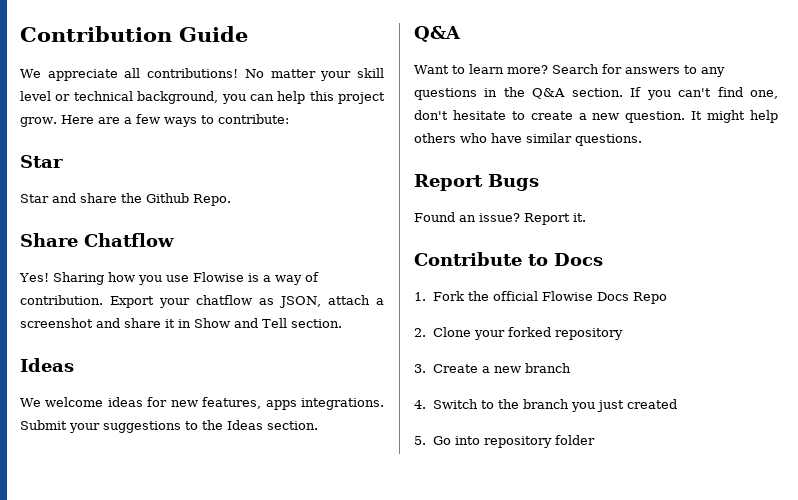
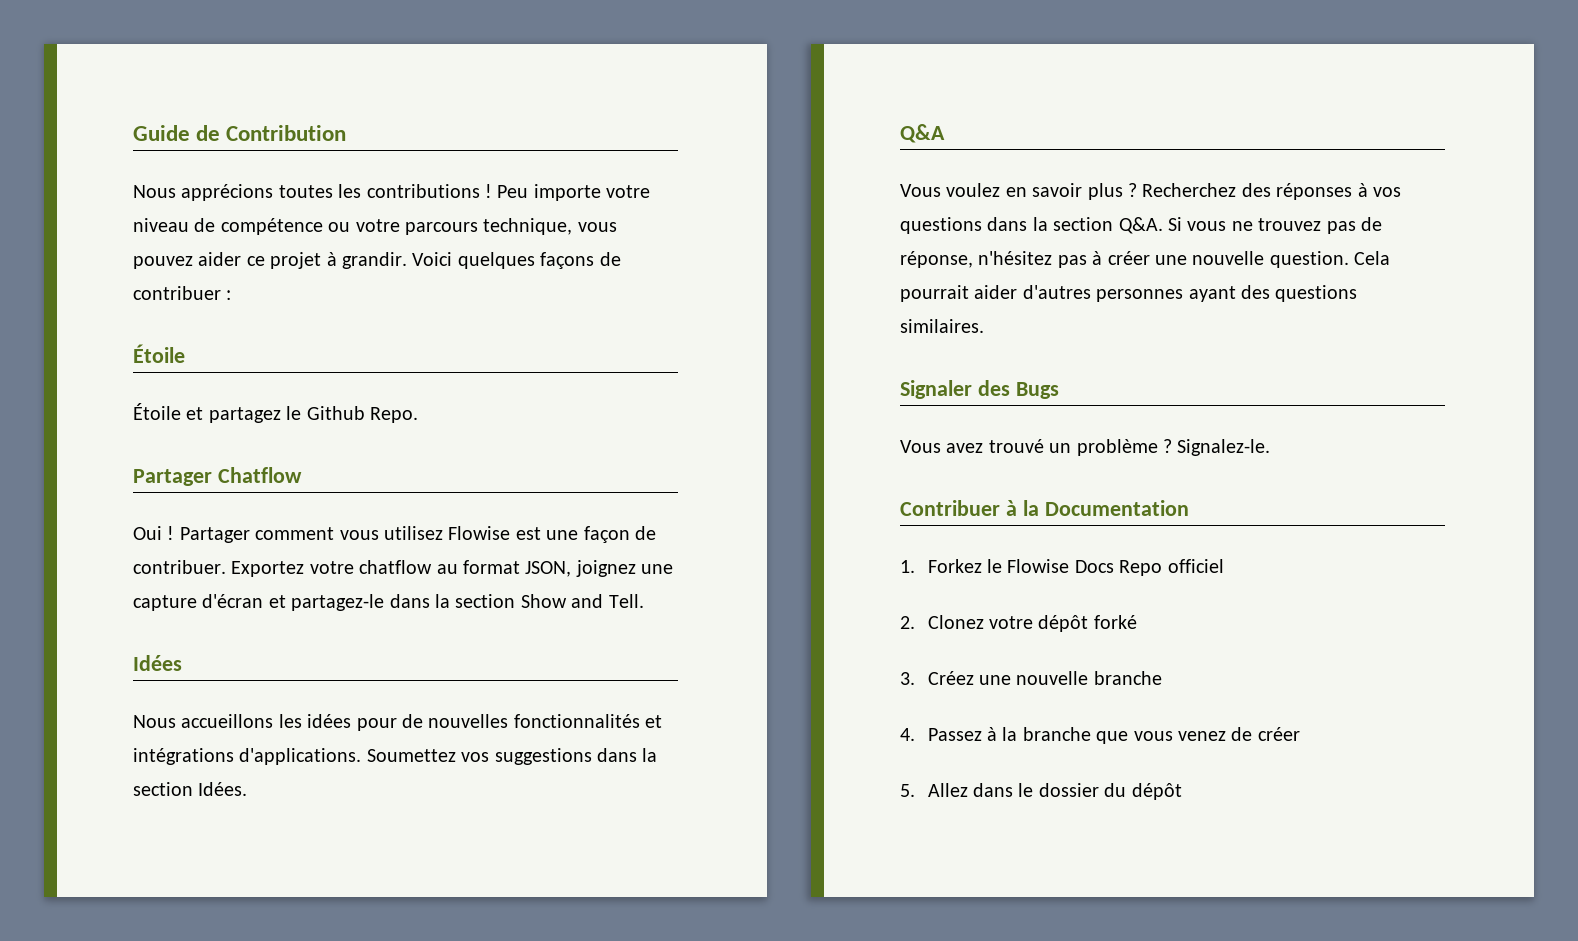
(20, 34) none -> [133,125,221,141] Guide de
[179,26,248,42] [20,68,384,81] [20,91,385,104] [20,114,289,127] [20,155,63,168] [20,193,142,203] Guide // We appreciate all contributions! No matter your skill level or technical background, you can help this project grow. Here are a few ways to contribute: // Star // Star and share the -> [133,184,651,201] [133,218,617,235] [133,252,621,269] [133,286,232,300] [133,344,185,363] [133,403,302,423] // Nous apprécions toutes les contributions ! Peu importe votre niveau de compétence ou votre parcours technique, vous pouvez aider ce projet à grandir. Voici quelques façons de contribuer : // Étoile // Étoile et partagez le
[20,233,78,247] Share -> [133,469,212,486] Partager
[19,272,319,285] [20,295,384,308] [20,318,342,328] [20,358,74,372] [20,397,384,410] [20,420,318,433] [414,26,461,42] [414,64,725,77] [414,87,778,100] [414,110,778,123] [414,133,642,146] [414,174,539,191] [414,212,586,225] [414,252,603,266] [414,291,538,301] Yes! Sharing how you use Flowise is a way of contribution. Export your chatflow as JSON, attach a screenshot and share it in Show and Tell section. // Ideas // We welcome ideas for new features, apps integrations. Submit your suggestions to the Ideas section. // Q&A // Want to learn more? Search for answers to any questions in the Q&A section. If you can't find one, don't hesitate to create a new question. It might help others who have similar questions. // Report Bugs // Found an issue? Report it. // Contribute to Docs // 1. Fork the official -> [133,526,656,543] [133,560,674,577] [133,594,644,611] [133,655,182,671] [133,714,663,731] [133,748,658,765] [133,782,248,796] [900,124,945,143] [900,183,1401,200] [900,217,1382,234] [900,251,1391,268] [900,285,1358,302] [900,319,984,333] [900,380,1059,399] [900,439,1271,456] [900,500,1189,516] [900,559,1003,573] Oui ! Partager comment vous utilisez Flowise est une façon de contribuer. Exportez votre chatflow au format JSON, joignez une capture d'écran et partagez-le dans la section Show and Tell. // Idées // Nous accueillons les idées pour de nouvelles fonctionnalités et intégrations d'applications. Soumettez vos suggestions dans la section Idées. // Q&A // Vous voulez en savoir plus ? Recherchez des réponses à vos questions dans la section Q&A. Si vous ne trouvez pas de réponse, n'hésitez pas à créer une nouvelle question. Cela pourrait aider d'autres personnes ayant des questions similaires. // Signaler des Bugs // Vous avez trouvé un problème ? Signalez-le. // Contribuer à la Documentation // 1. Forkez le
(667, 298) none -> [1167,559,1224,573] officiel
[432,327,623,340] [414,363,571,373] [414,399,677,412] [414,435,595,448] Clone your forked repository // 3. Create a new branch // 4. Switch to the branch you just created // 5. Go into repository folder -> [927,615,1137,632] [900,671,1162,685] [900,727,1300,744] [900,783,1182,800] Clonez votre dépôt forké // 3. Créez une nouvelle branche // 4. Passez à la branche que vous venez de créer // 5. Allez dans le dossier du dépôt

